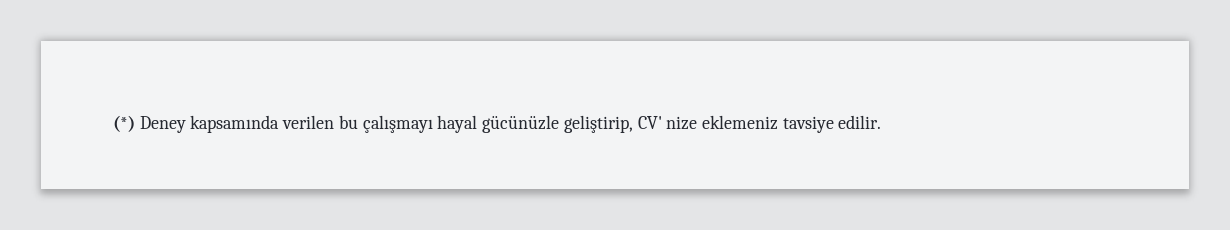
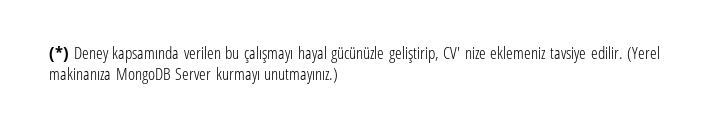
(882, 122) none -> [627,46,661,62] [49,67,339,84] (Yerel makinanıza MongoDB Server kurmayı unutmayınız.)

